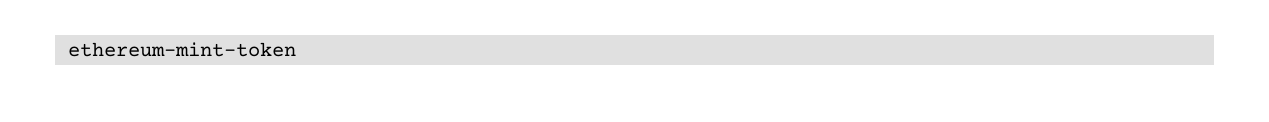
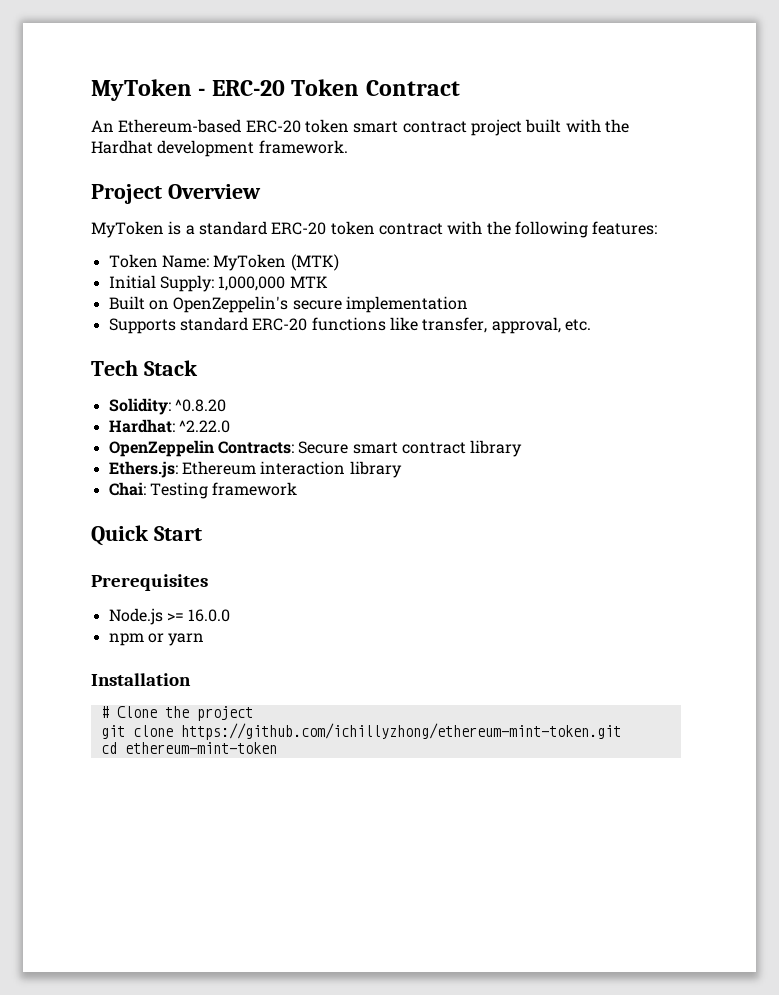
(67, 49) none -> [91,79,460,101] [91,119,629,136] [91,140,348,157] [91,184,261,204] [91,221,658,238] [108,254,339,271] [108,275,328,292] [108,296,468,313] [108,317,591,334] [91,360,198,376] [108,398,226,415] [108,419,230,433] [108,440,523,457] [108,461,402,478] [108,482,298,499] [91,525,202,546] [91,574,208,591] [108,608,231,625] [108,633,205,646] [91,673,191,686] [100,706,253,721] [100,723,621,740] [100,742,117,754] MyToken - ERC-20 Token Contract // An Ethereum-based ERC-20 token smart contract project built with the Hardhat development framework. // Project Overview // MyToken is a standard ERC-20 token contract with the following features: // Token Name: MyToken (MTK) // Initial Supply: 1,000,000 MTK // Built on OpenZeppelin's secure implementation // Supports standard ERC-20 functions like transfer, approval, etc. // Tech Stack // Solidity: ^0.8.20 // Hardhat: ^2.22.0 // OpenZeppelin Contracts: Secure smart contract library // Ethers.js: Ethereum interaction library // Chai: Testing framework // Quick Start // Prerequisites // Node.js >= 16.0.0 // npm or yarn // Installation // # Clone the project // git clone https://github.com/ichillyzhong/ethereum-mint-token.git // cd

